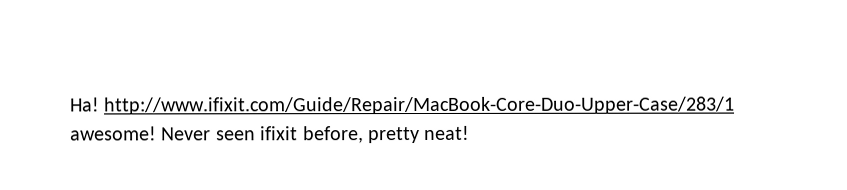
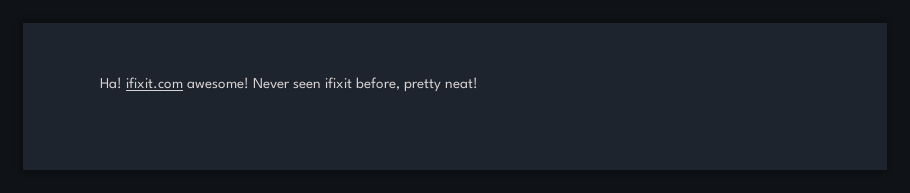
[104,96,736,115] http://www.ifixit.com/Guide/Repair/MacBook-Core-Duo-Upper-Case/283/1 -> [126,77,184,89] ifixit.com

